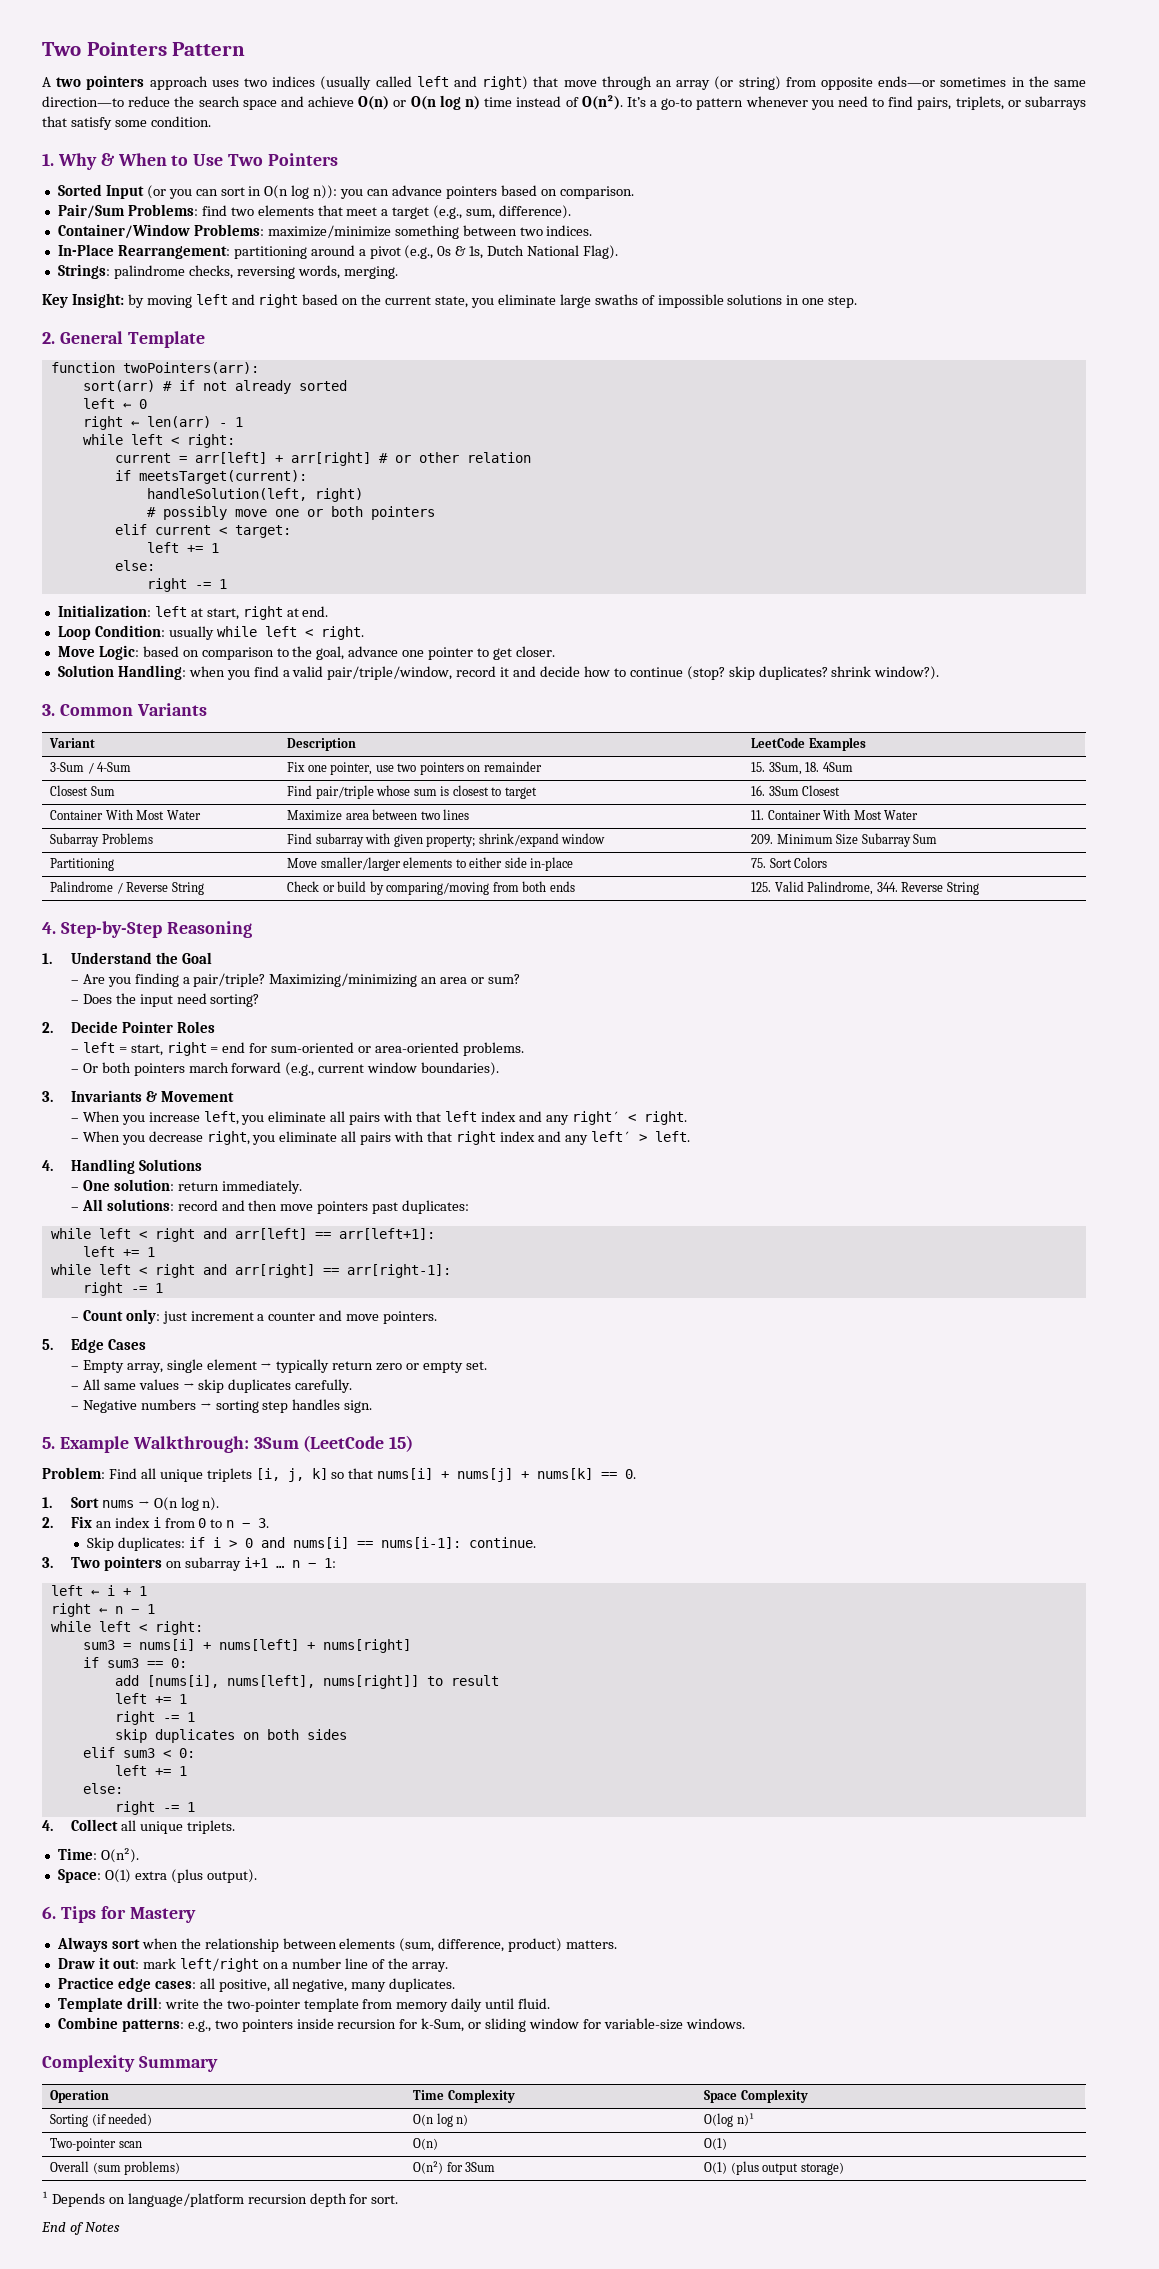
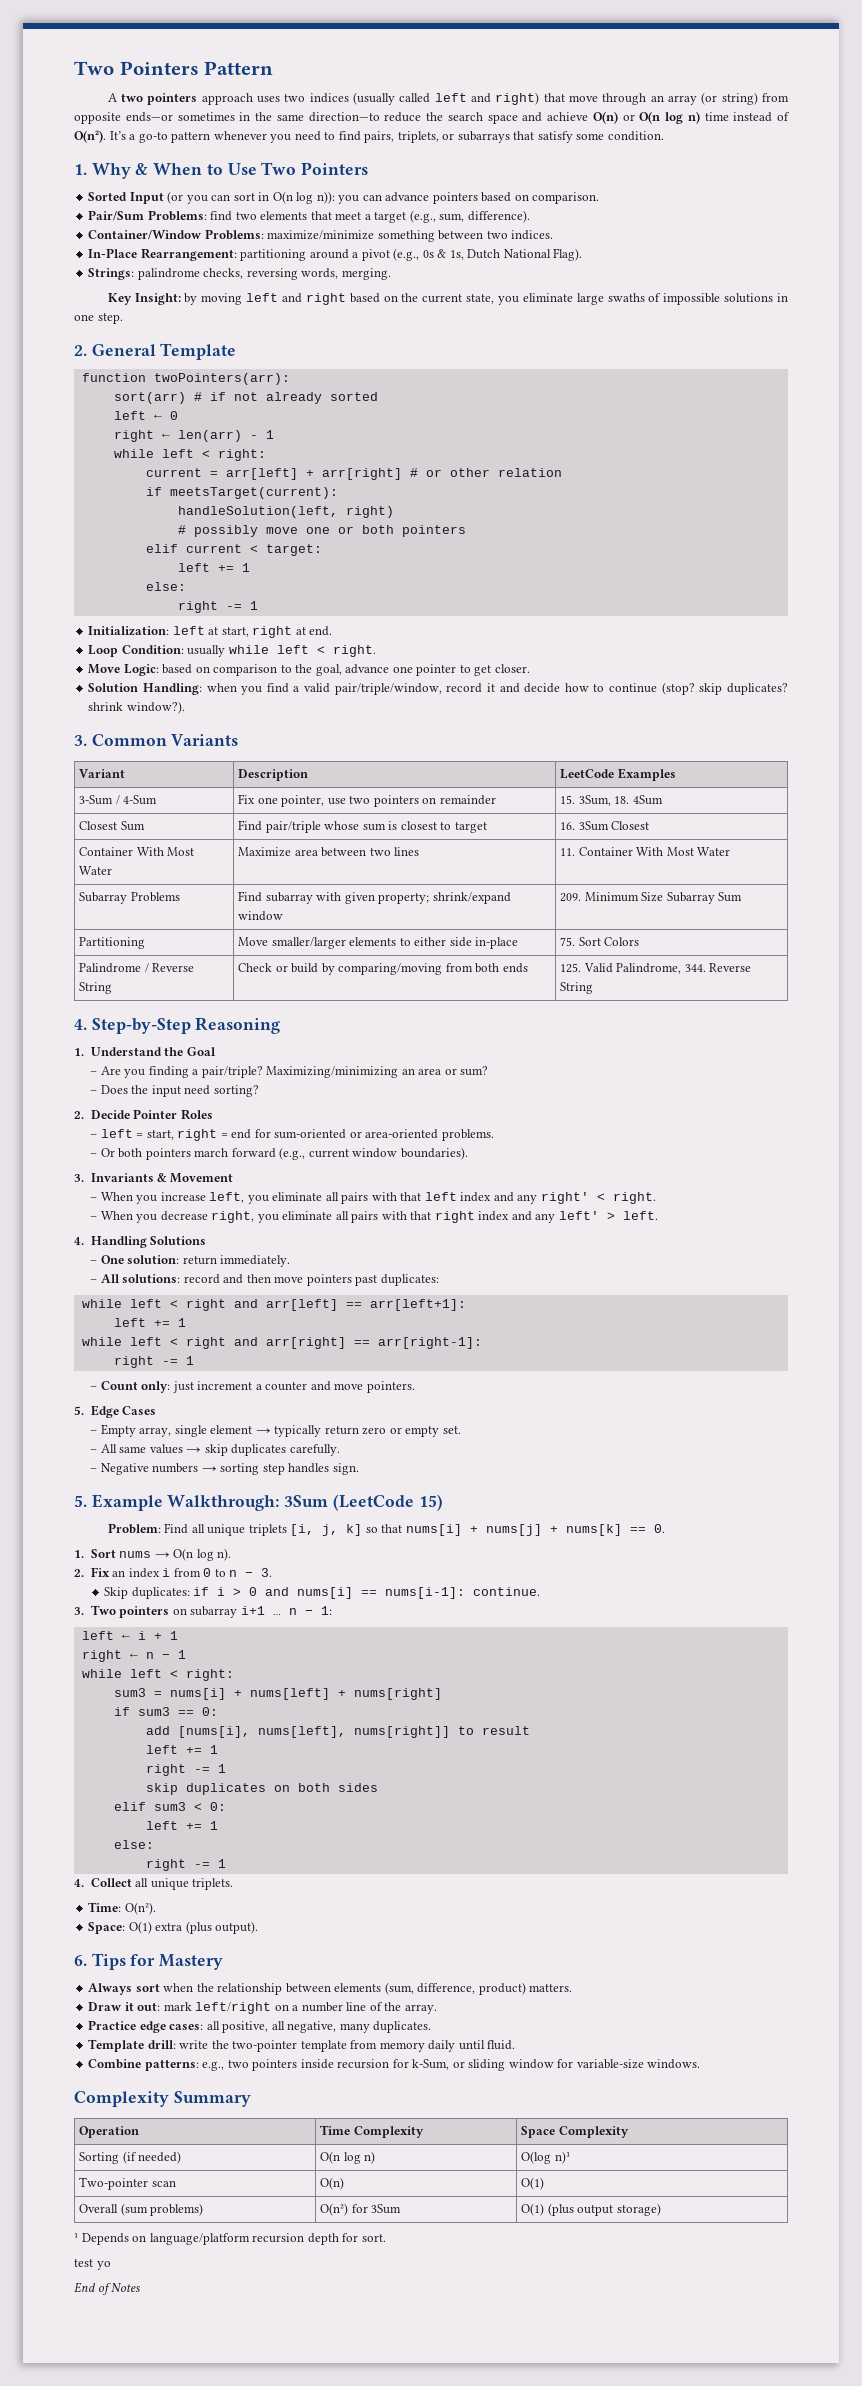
(399, 2199) none -> [74,2259,111,2270] // test yo

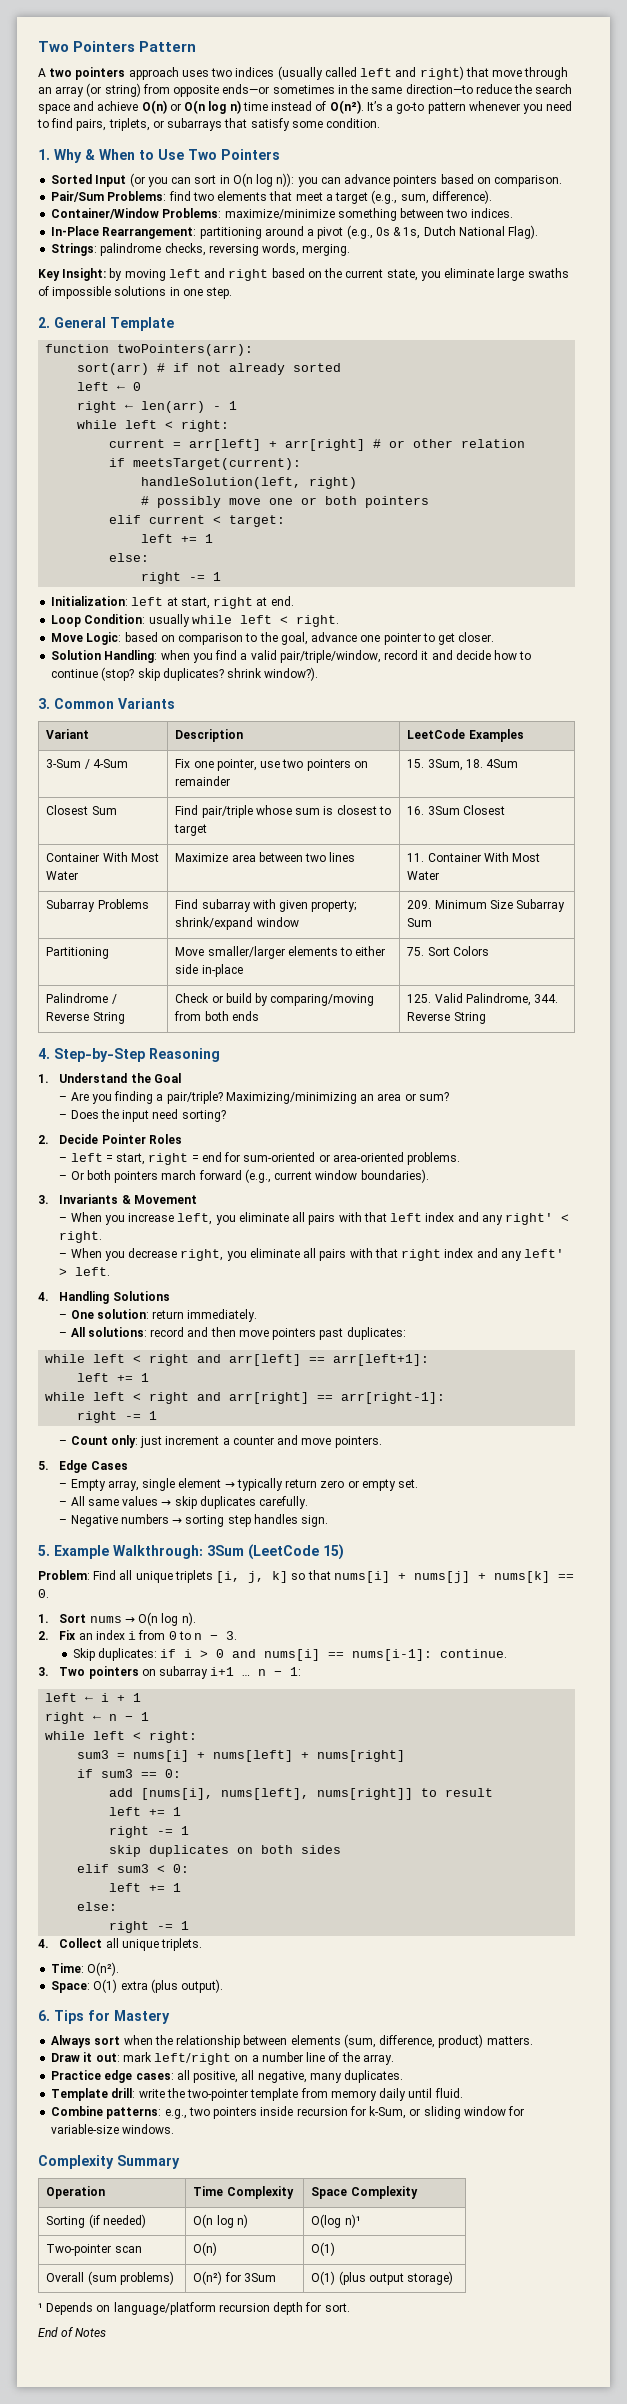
[74,2259,111,2270] // test yo -> (350, 2307) none

